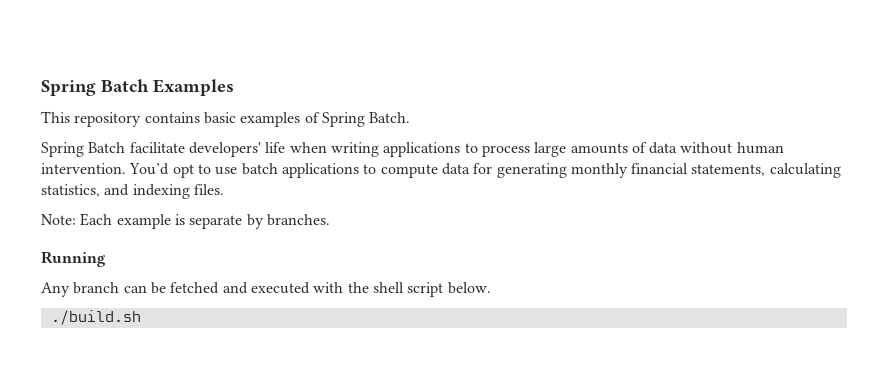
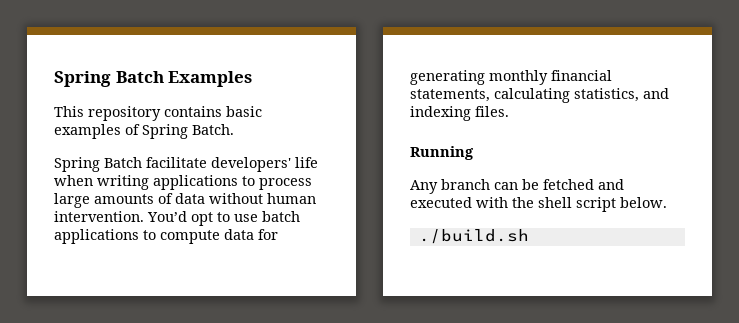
[41,213,330,229] // Note: Each example is separate by branches. -> (509, 111) none

